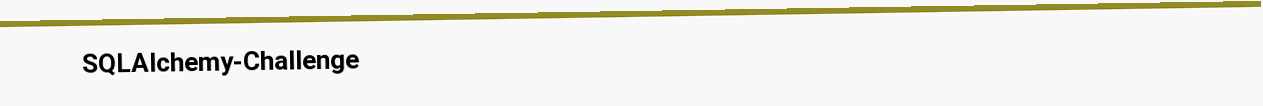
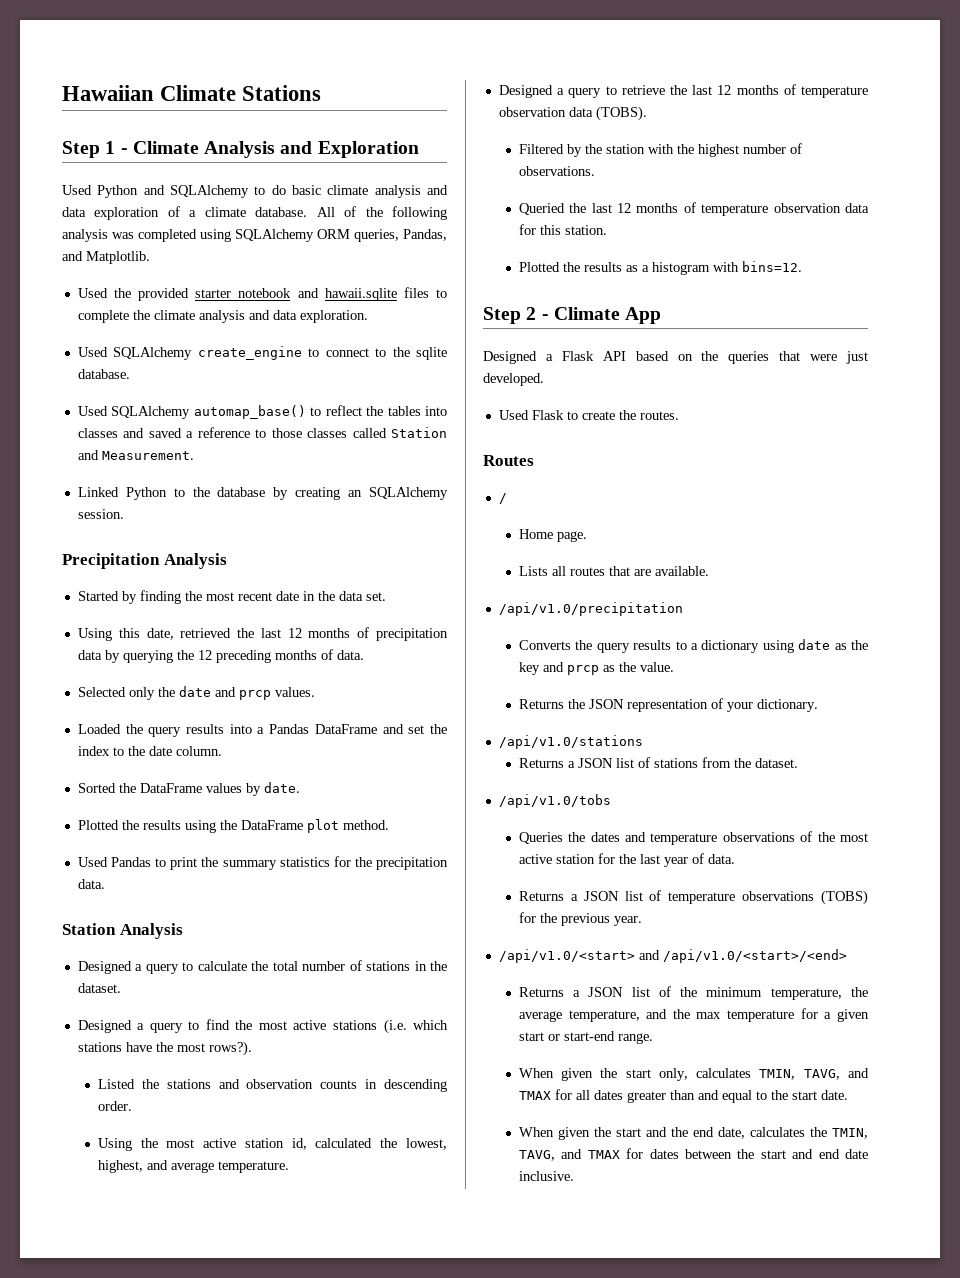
[81,49,360,78] SQLAlchemy-Challenge -> [62,85,322,101] [62,141,419,158] [62,185,448,198] [62,206,448,220] [62,229,447,242] [62,251,150,264] [77,287,448,301] [77,310,368,323] [77,346,448,360] [77,369,130,379] [77,405,448,419] [77,427,447,438] [77,450,194,460] [77,487,448,500] [77,509,124,519] [62,553,227,569] [77,590,386,604] [77,627,449,641] [77,649,364,663] [77,686,315,700] [77,724,447,737] [77,746,222,756] [77,782,300,796] [77,819,389,833] [77,856,449,870] [77,879,105,889] [62,923,183,939] [77,960,447,974] [77,983,121,993] [77,1019,448,1034] [77,1041,252,1056] [97,1079,447,1092] [97,1101,132,1111] [97,1138,447,1151] [97,1160,289,1173] [498,84,868,98] [498,106,647,121] [518,143,802,157] [518,166,595,176] [518,202,869,216] [518,224,607,235] [518,261,802,275] [483,307,662,324] [483,351,868,364] [483,373,544,386] [498,410,679,420] [483,455,534,466] [498,493,507,504] [518,529,587,542] [518,566,709,576] [498,602,683,616] [518,639,868,653] [518,662,674,675] [518,698,818,712] [498,735,643,749] [518,757,798,768] [498,794,611,808] [518,831,868,845] [518,853,735,867] [518,890,868,905] [518,912,642,926] [498,949,847,963] [518,986,868,1000] [518,1008,869,1022] [518,1031,653,1044] [518,1068,869,1081] [518,1089,848,1103] [518,1127,868,1140] [518,1148,868,1161] [518,1171,574,1181] Hawaiian Climate Stations // Step 1 - Climate Analysis and Exploration // Used Python and SQLAlchemy to do basic climate analysis and data exploration of a climate database. All of the following analysis was completed using SQLAlchemy ORM queries, Pandas, and Matplotlib. // Used the provided starter notebook and hawaii.sqlite files to complete the climate analysis and data exploration. // Used SQLAlchemy create_engine to connect to the sqlite database. // Used SQLAlchemy automap_base() to reflect the tables into classes and saved a reference to those classes called Station and Measurement. // Linked Python to the database by creating an SQLAlchemy session. // Precipitation Analysis // Started by finding the most recent date in the data set. // Using this date, retrieved the last 12 months of precipitation data by querying the 12 preceding months of data. // Selected only the date and prcp values. // Loaded the query results into a Pandas DataFrame and set the index to the date column. // Sorted the DataFrame values by date. // Plotted the results using the DataFrame plot method. // Used Pandas to print the summary statistics for the precipitation data. // Station Analysis // Designed a query to calculate the total number of stations in the dataset. // Designed a query to find the most active stations (i.e. which stations have the most rows?). // Listed the stations and observation counts in descending order. // Using the most active station id, calculated the lowest, highest, and average temperature. // Designed a query to retrieve the last 12 months of temperature observation data (TOBS). // Filtered by the station with the highest number of observations. // Queried the last 12 months of temperature observation data for this station. // Plotted the results as a histogram with bins=12. // Step 2 - Climate App // Designed a Flask API based on the queries that were just developed. // Used Flask to create the routes. // Routes // / // Home page. // Lists all routes that are available. // /api/v1.0/precipitation // Converts the query results to a dictionary using date as the key and prcp as the value. // Returns the JSON representation of your dictionary. // /api/v1.0/stations // Returns a JSON list of stations from the dataset. // /api/v1.0/tobs // Queries the dates and temperature observations of the most active station for the last year of data. // Returns a JSON list of temperature observations (TOBS) for the previous year. // /api/v1.0/<start> and /api/v1.0/<start>/<end> // Returns a JSON list of the minimum temperature, the average temperature, and the max temperature for a given start or start-end range. // When given the start only, calculates TMIN, TAVG, and TMAX for all dates greater than and equal to the start date. // When given the start and the end date, calculates the TMIN, TAVG, and TMAX for dates between the start and end date inclusive.

